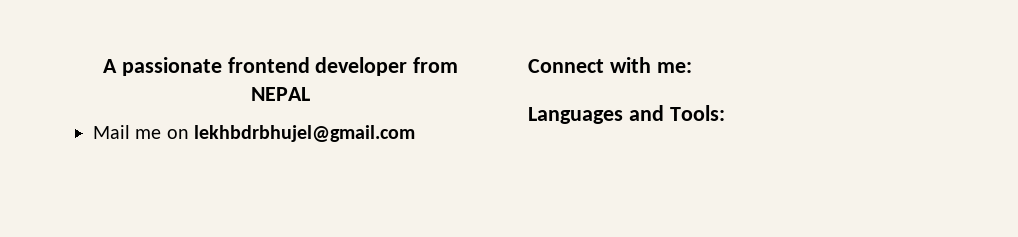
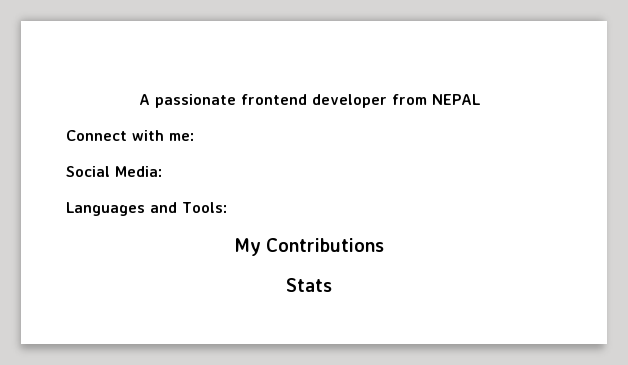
[93,125,416,142] // Mail me on lekhbdrbhujel@gmail.com -> (480, 99) none
(692, 67) none -> [66,166,162,177] // Social Media:
(725, 113) none -> [233,238,385,256] [286,278,332,292] // My Contributions // Stats

